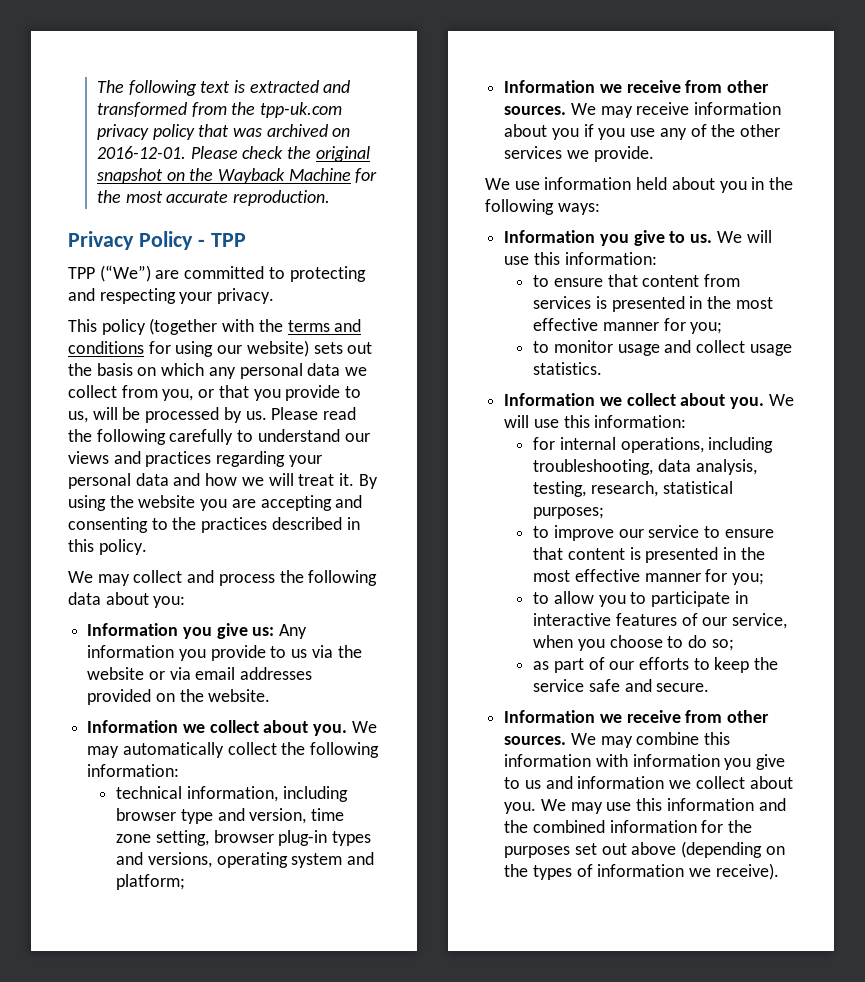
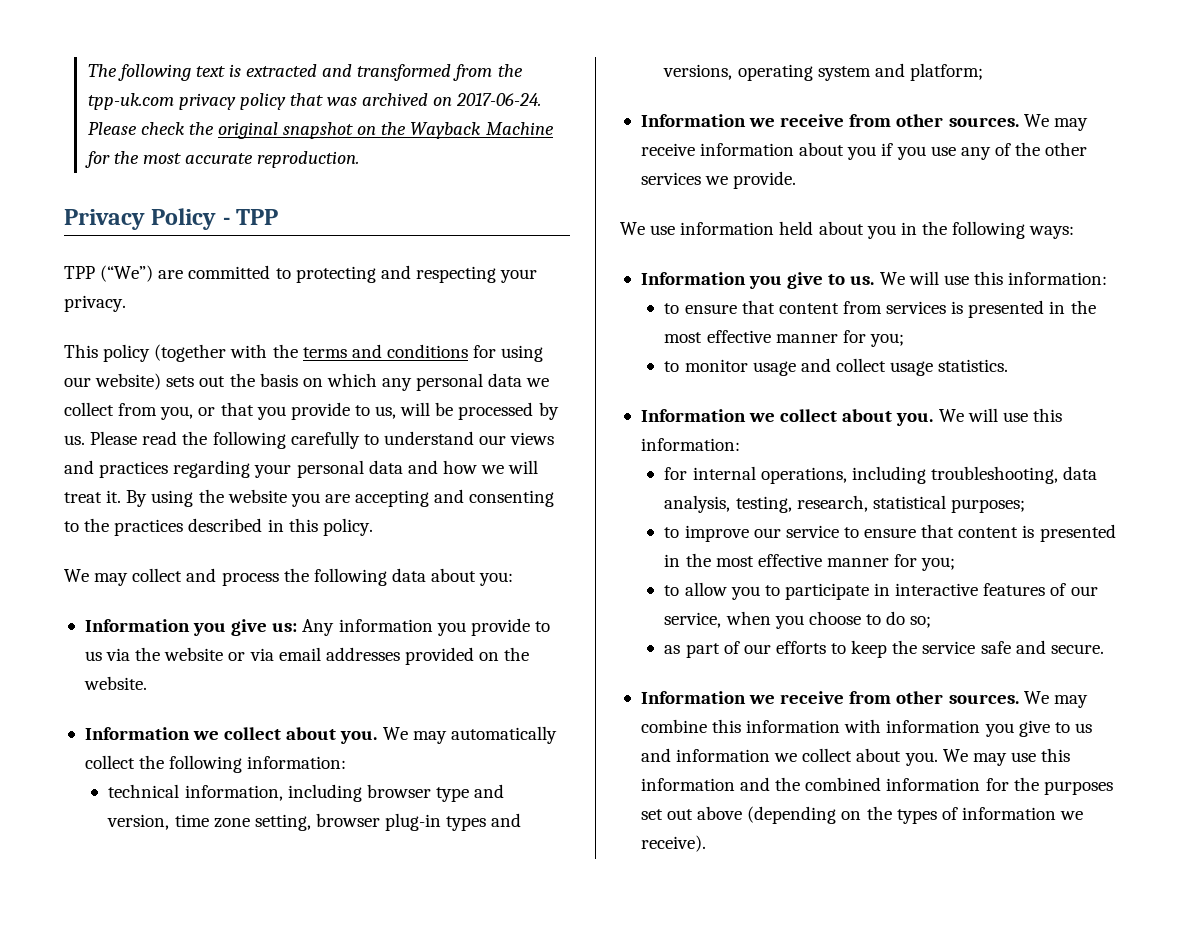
[96,146,186,159] 2016-12-01. -> [456,93,542,106] 2017-06-24.

